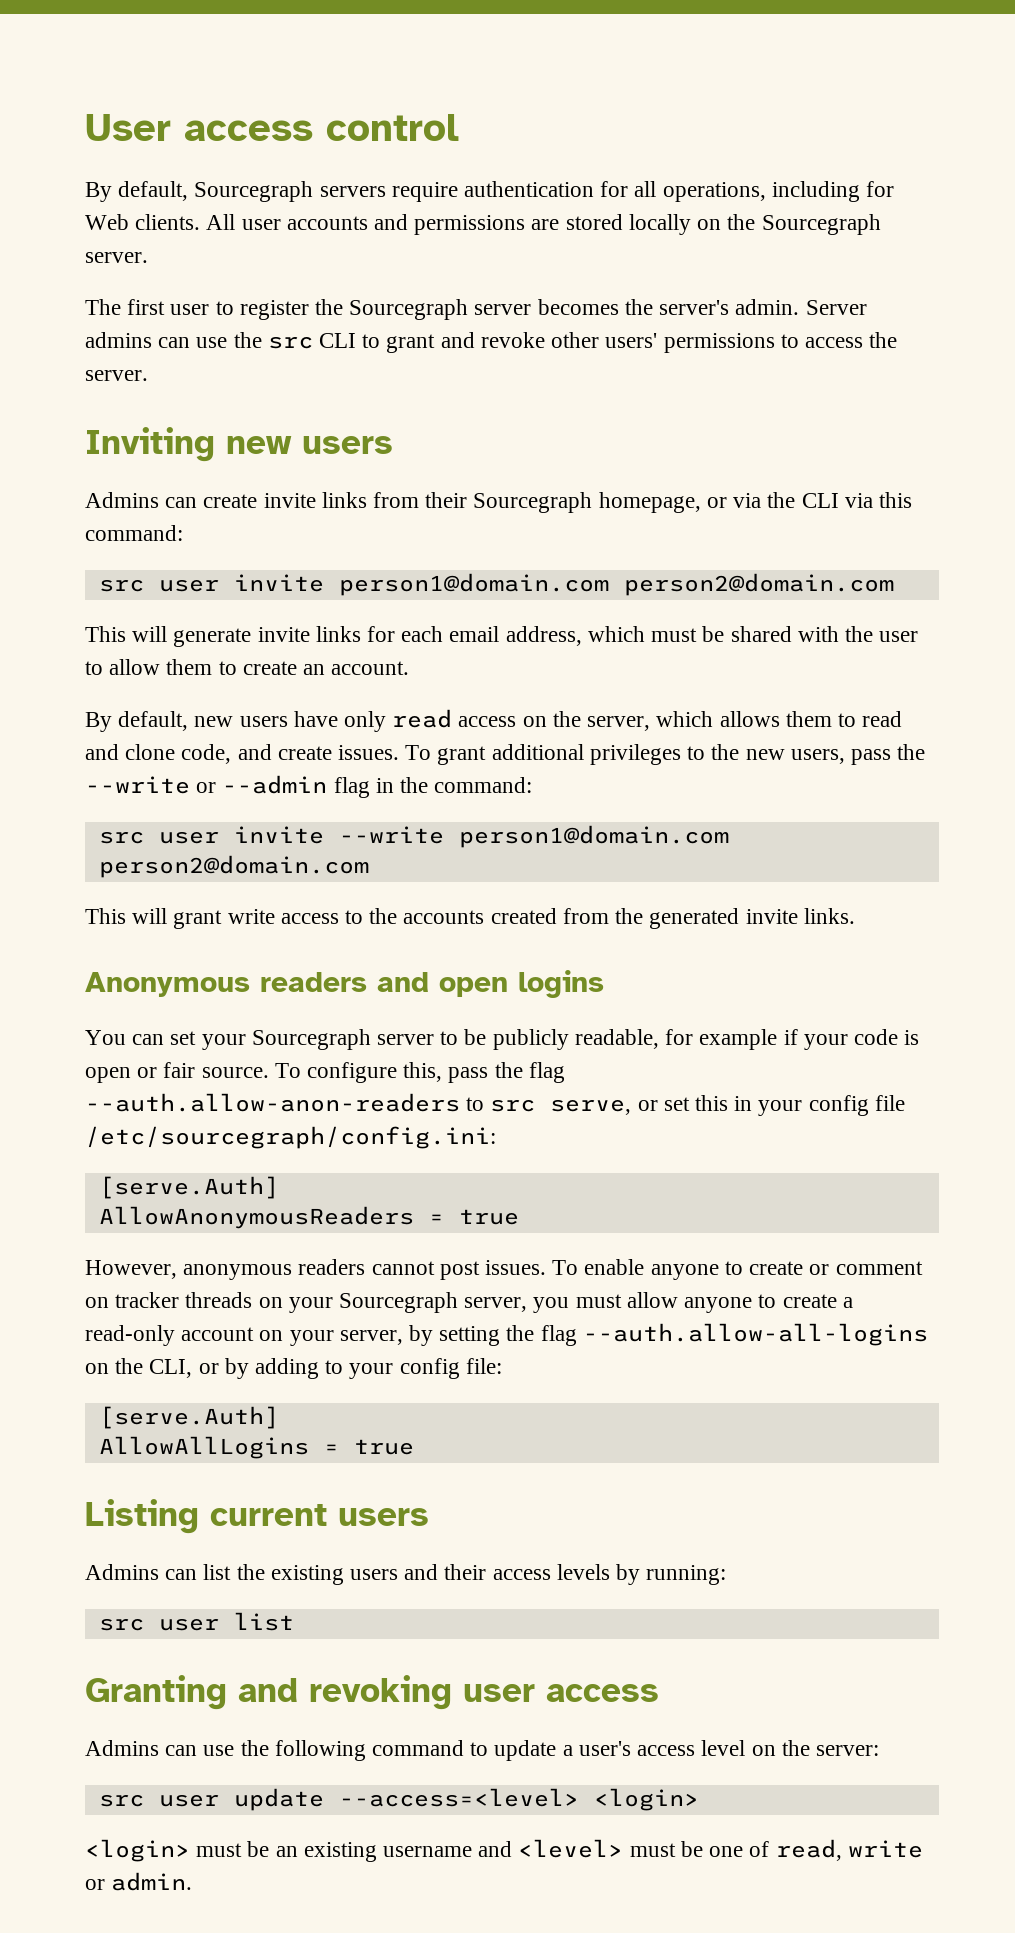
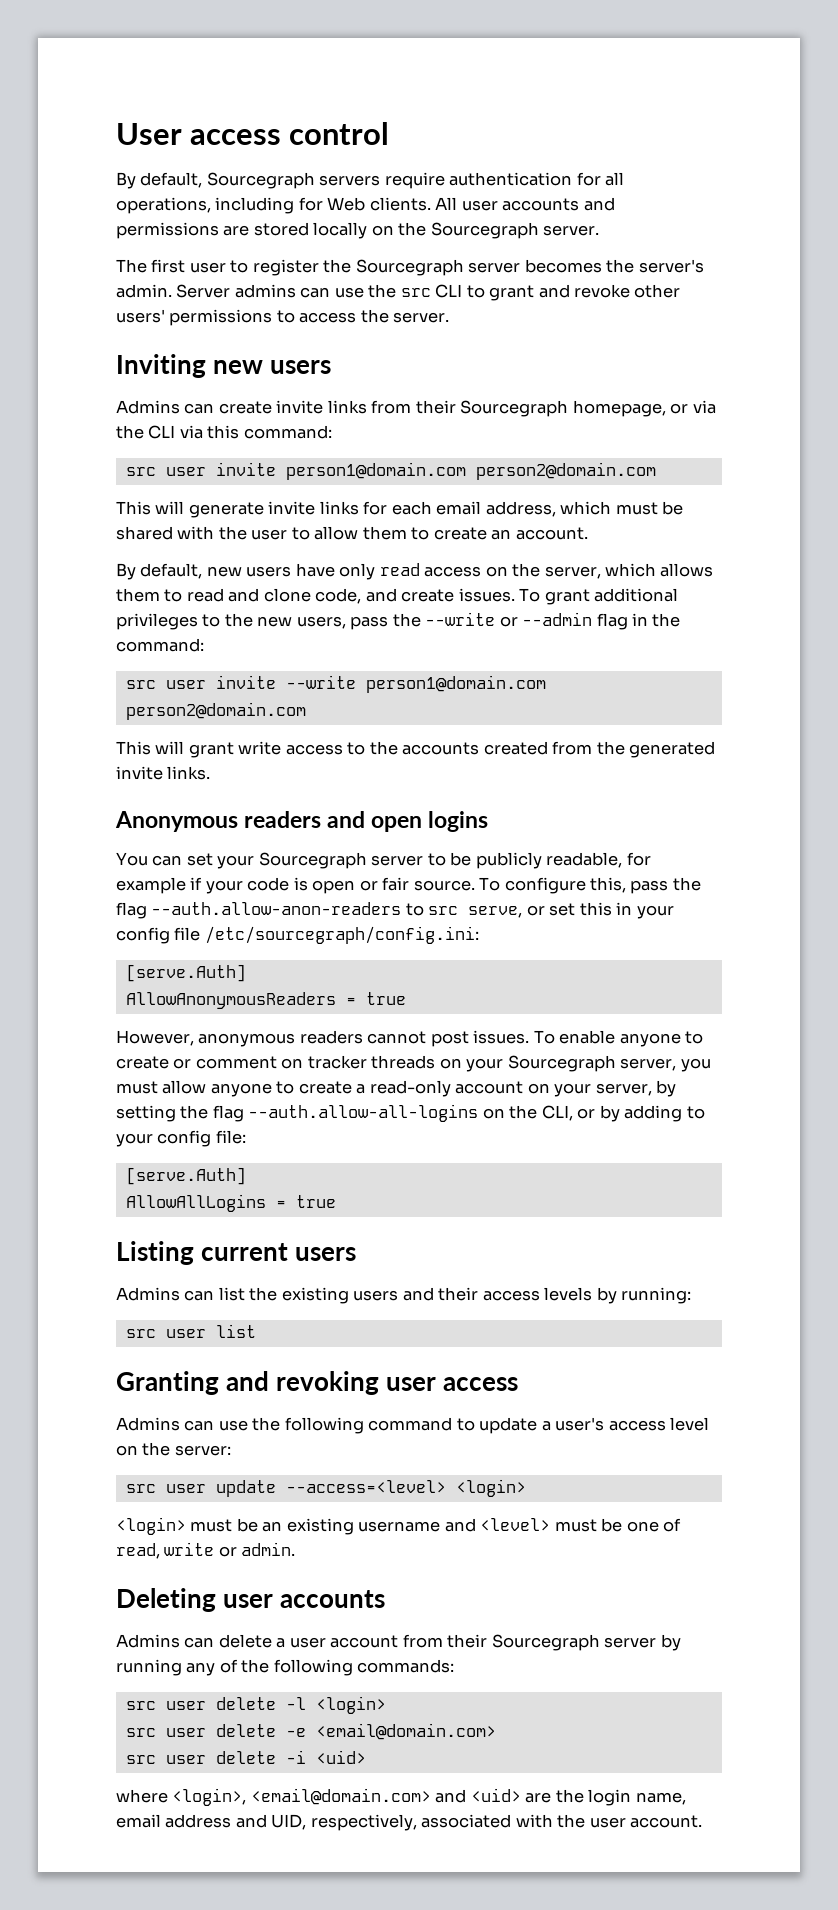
(193, 1881) none -> [116,1588,386,1612] [116,1634,681,1651] [116,1659,455,1676] [125,1696,386,1714] [125,1723,496,1740] [125,1750,366,1764] [116,1788,686,1806] [116,1814,703,1831] // Deleting user accounts // Admins can delete a user account from their Sourcegraph server by running any of the following commands: // src user delete -l <login> // src user delete -e <email@domain.com> // src user delete -i <uid> // where <login>, <email@domain.com> and <uid> are the login name, email address and UID, respectively, associated with the user account.

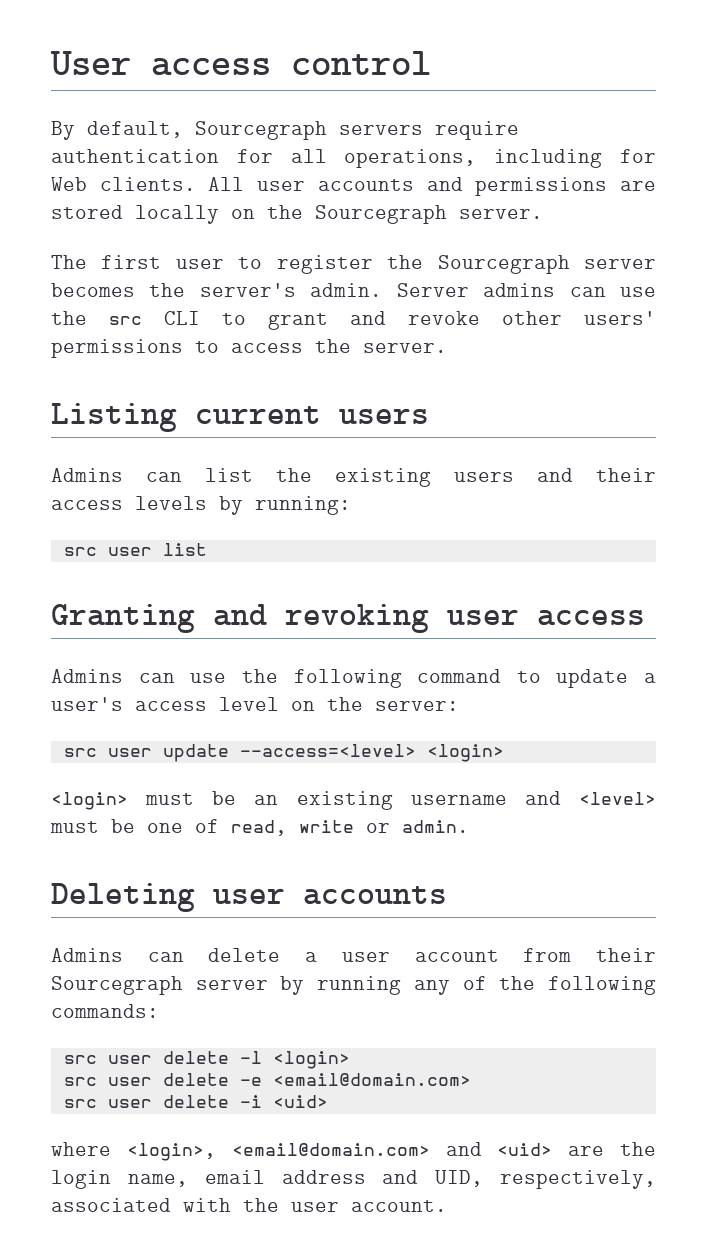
[116,354,332,378] [116,400,716,417] [116,425,332,439] [125,462,656,480] [116,501,684,518] [116,526,588,540] [116,563,714,580] [116,588,679,605] [116,612,681,630] [116,638,204,652] [125,675,546,693] [125,702,306,720] [116,741,716,758] [116,766,211,780] [115,811,489,832] [116,852,651,869] [116,877,701,894] [116,902,674,919] [116,926,479,944] [125,964,246,982] [125,992,406,1009] [116,1030,704,1047] [116,1055,711,1072] [116,1080,677,1097] [116,1104,705,1122] [116,1130,246,1147] [125,1167,246,1185] [125,1194,336,1212] // Inviting new users // Admins can create invite links from their Sourcegraph homepage, or via the CLI via this command: // src user invite person1@domain.com person2@domain.com // This will generate invite links for each email address, which must be shared with the user to allow them to create an account. // By default, new users have only read access on the server, which allows them to read and clone code, and create issues. To grant additional privileges to the new users, pass the --write or --admin flag in the command: // src user invite --write person1@domain.com person2@domain.com // This will grant write access to the accounts created from the generated invite links. // Anonymous readers and open logins // You can set your Sourcegraph server to be publicly readable, for example if your code is open or fair source. To configure this, pass the flag --auth.allow-anon-readers to src serve, or set this in your config file /etc/sourcegraph/config.ini: // [serve.Auth] // AllowAnonymousReaders = true // However, anonymous readers cannot post issues. To enable anyone to create or comment on tracker threads on your Sourcegraph server, you must allow anyone to create a read-only account on your server, by setting the flag --auth.allow-all-logins on the CLI, or by adding to your config file: // [serve.Auth] // AllowAllLogins = true -> (447, 348) none

